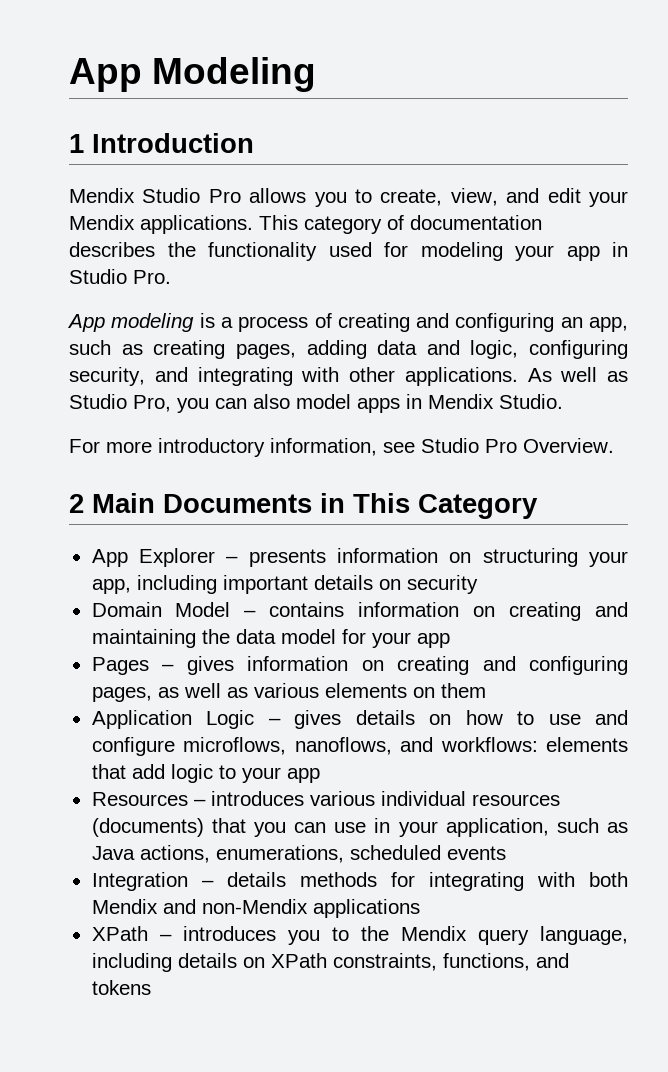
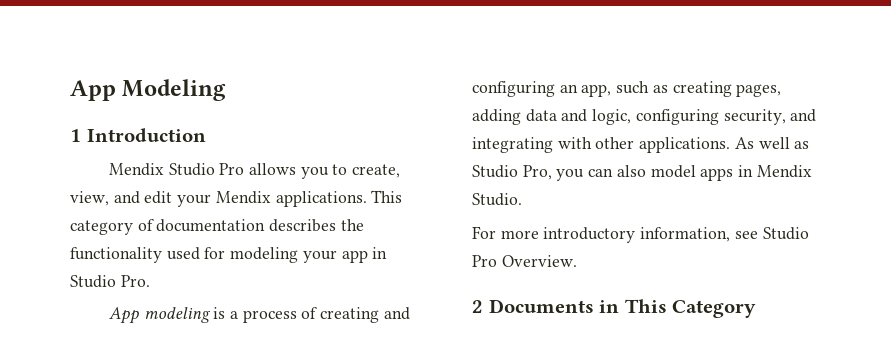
[92,493,155,513] Main -> (483, 306) none
[91,548,629,567] [91,575,478,594] [91,602,628,621] [91,629,450,648] [91,656,628,675] [91,683,486,702] [91,710,629,729] [91,737,628,756] [91,764,320,783] [91,791,560,806] [91,818,629,837] [91,845,506,863] [91,872,629,891] [91,899,420,918] [91,926,628,945] [91,953,569,972] [91,980,151,995] // App Explorer – presents information on structuring your app, including important details on security // Domain Model – contains information on creating and maintaining the data model for your app // Pages – gives information on creating and configuring pages, as well as various elements on them // Application Logic – gives details on how to use and configure microflows, nanoflows, and workflows: elements that add logic to your app // Resources – introduces various individual resources (documents) that you can use in your application, such as Java actions, enumerations, scheduled events // Integration – details methods for integrating with both Mendix and non-Mendix applications // XPath – introduces you to the Mendix query language, including details on XPath constraints, functions, and tokens -> (757, 309) none

